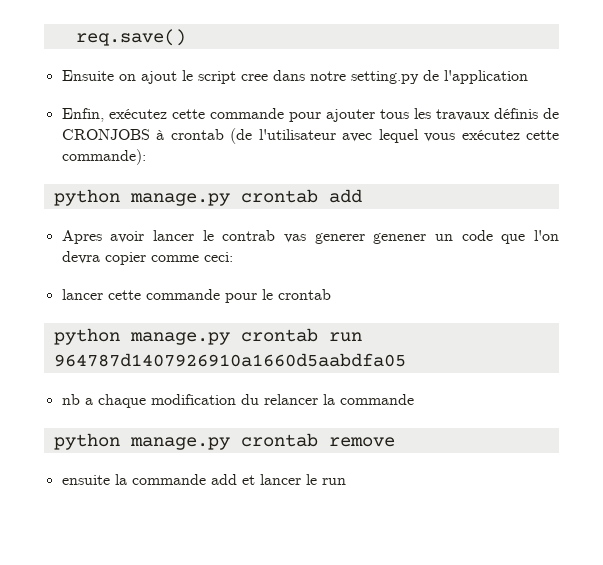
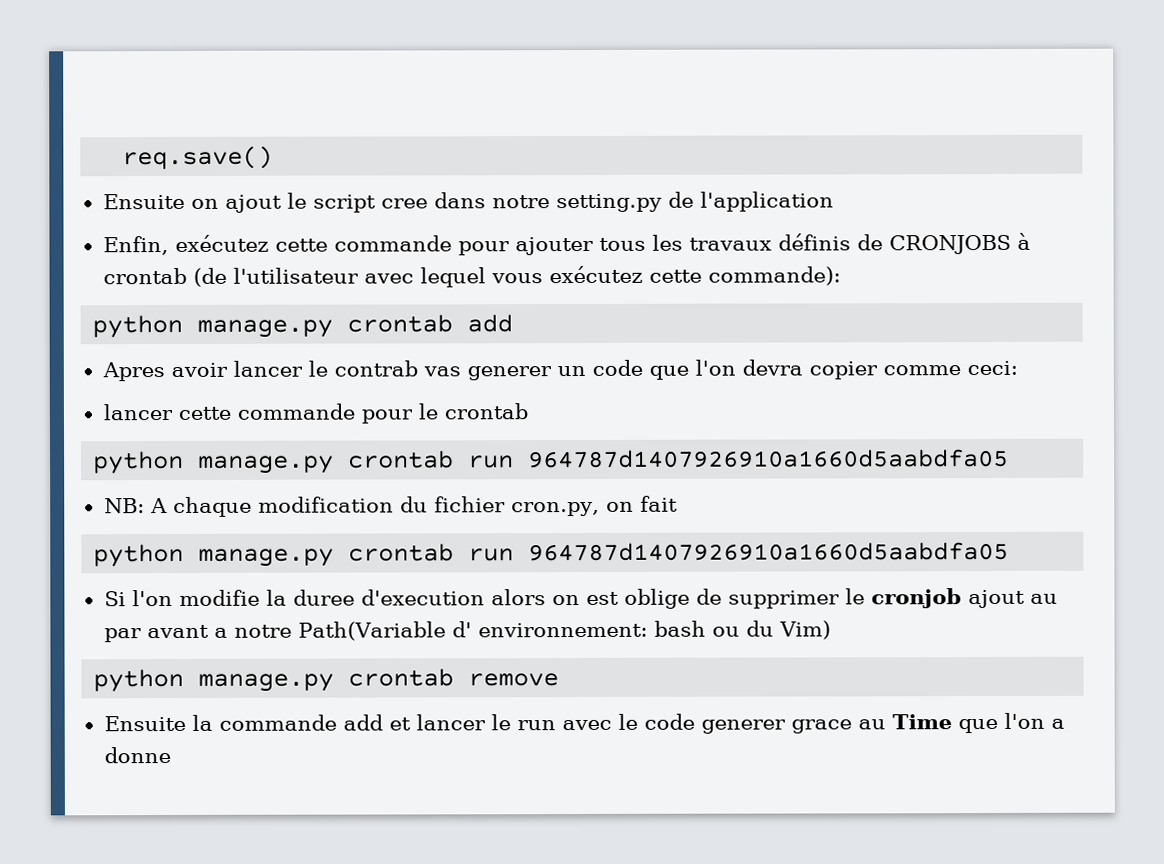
[373,233,427,244] genener -> (552, 373) none
[61,394,93,405] nb a -> [103,498,168,514] NB: A
[263,394,414,405] relancer la commande -> [433,495,678,517] [93,541,1010,568] [103,588,1058,609] [103,620,831,643] fichier cron.py, on fait // python manage.py crontab run 964787d1407926910a1660d5aabdfa05 // Si l'on modifie la duree d'execution alors on est oblige de supprimer le cronjob ajout au par avant a notre Path(Variable d' environnement: bash ou du Vim)
[61,475,110,485] ensuite -> [103,715,186,732] Ensuite
(346, 481) none -> [561,712,1065,734] [103,747,171,764] avec le code generer grace au Time que l'on a donne

